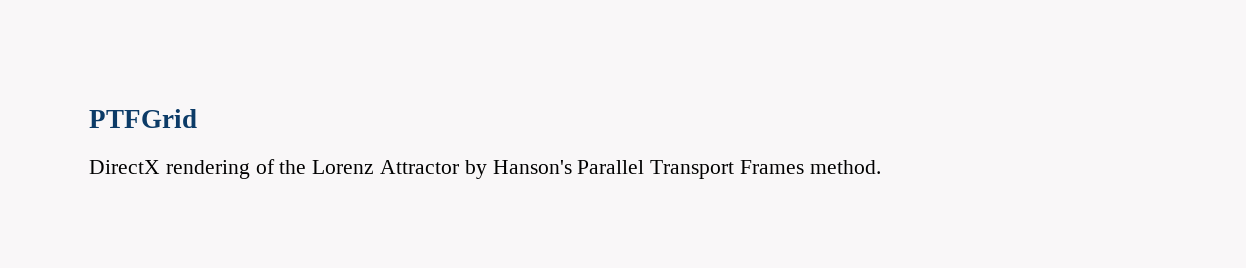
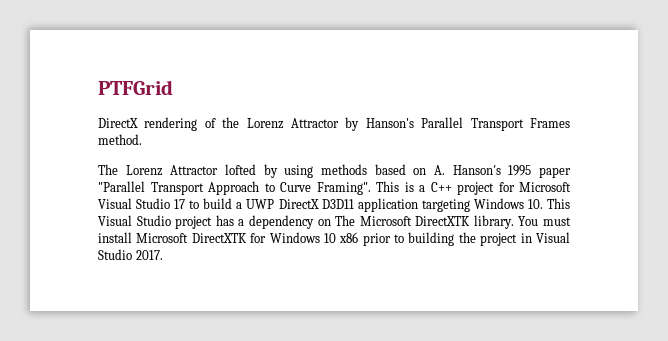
(881, 167) none -> [98,164,572,178] [98,181,571,195] [98,198,570,212] [98,215,571,229] [98,232,570,246] [98,249,163,260] // The Lorenz Attractor lofted by using methods based on A. Hanson′s 1995 paper "Parallel Transport Approach to Curve Framing". This is a C++ project for Microsoft Visual Studio 17 to build a UWP DirectX D3D11 application targeting Windows 10. This Visual Studio project has a dependency on The Microsoft DirectXTK library. You must install Microsoft DirectXTK for Windows 10 x86 prior to building the project in Visual Studio 2017.

